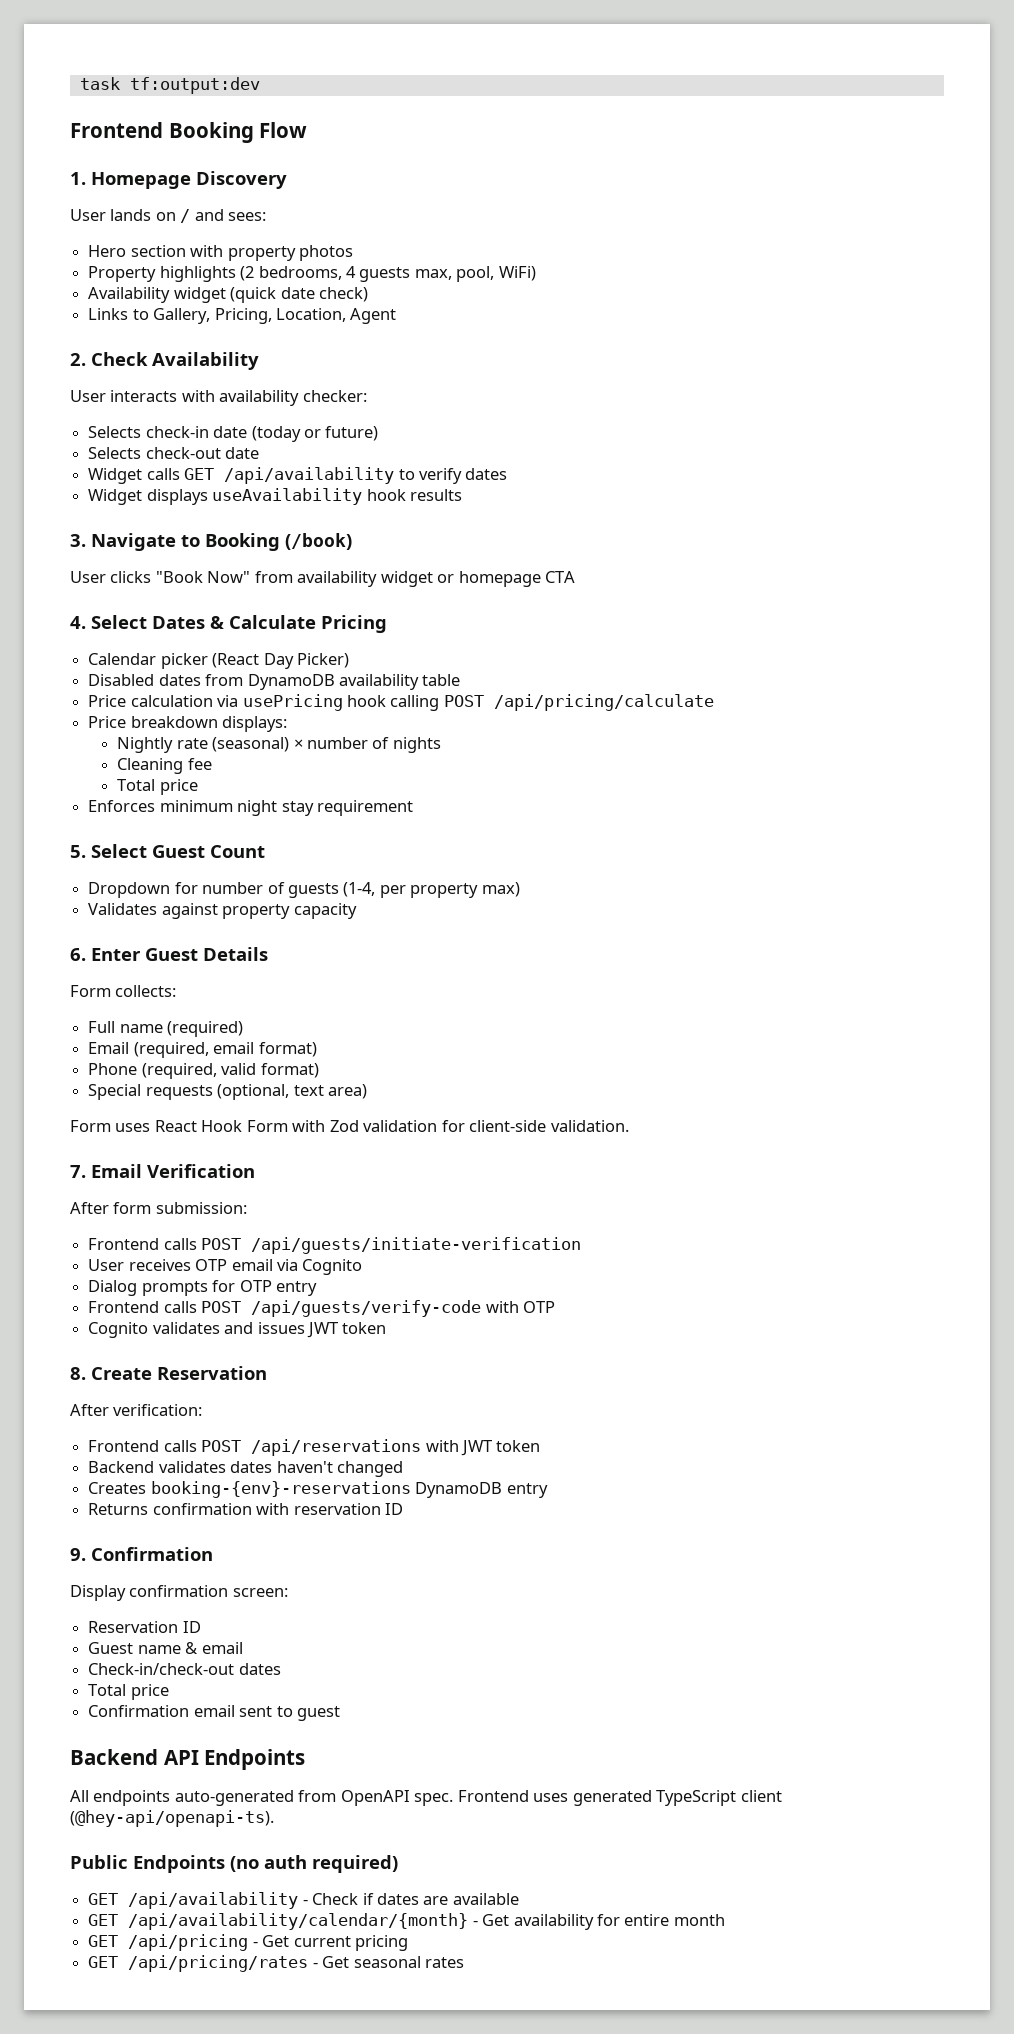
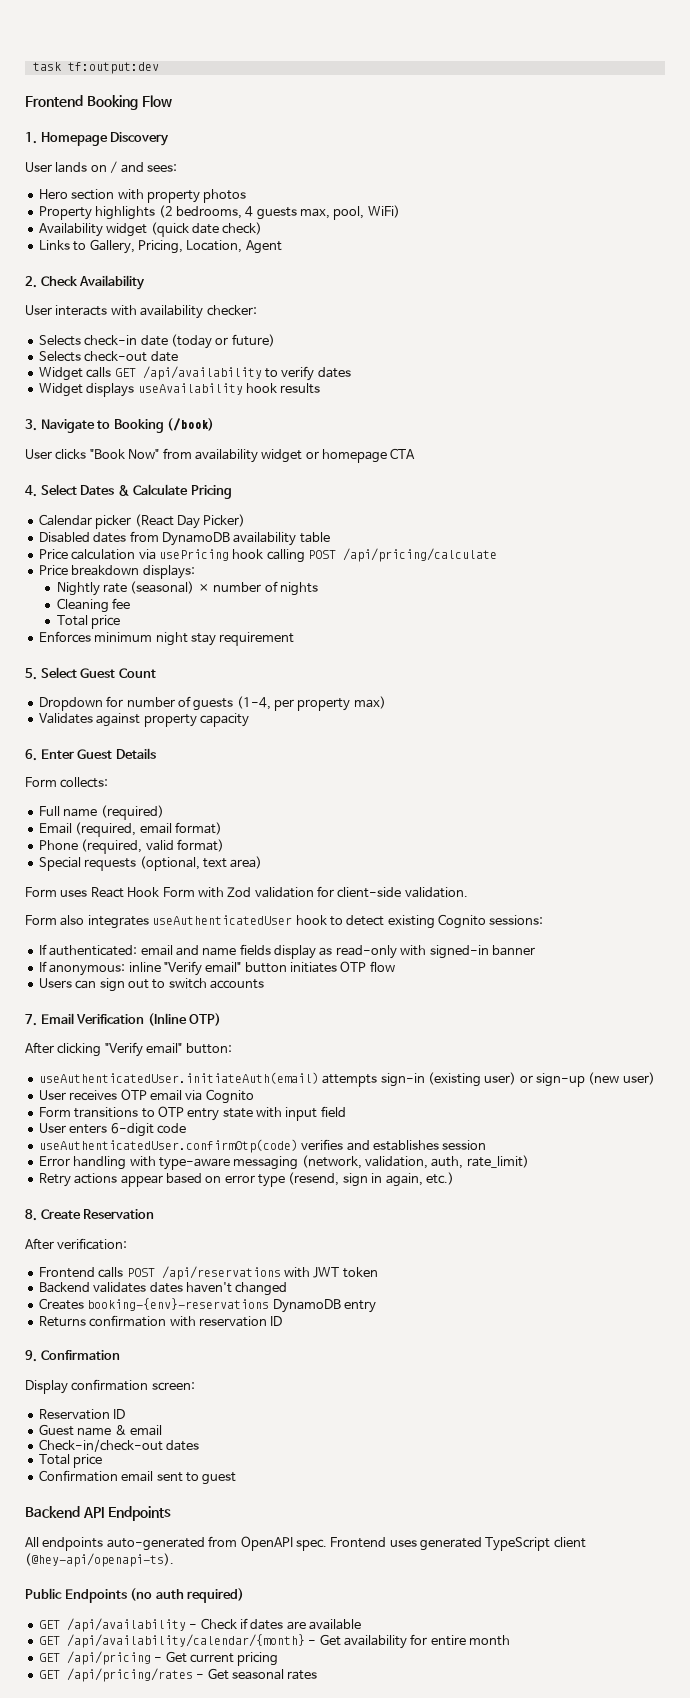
(629, 1126) none -> [25,914,544,929] [38,944,535,959] [38,961,395,976] [38,978,264,992] // Form also integrates useAuthenticatedUser hook to detect existing Cognito sessions: // If authenticated: email and name fields display as read-only with signed-in banner // If anonymous: inline "Verify email" button initiates OTP flow // Users can sign out to switch accounts
[70,1202,247,1214] [88,1237,582,1254] // After form submission: // Frontend calls POST /api/guests/initiate-verification -> [147,1013,222,1026] [25,1042,232,1057] [38,1072,655,1087] (Inline OTP) // After clicking "Verify email" button: // useAuthenticatedUser.initiateAuth(email) attempts sign-in (existing user) or sign-up (new user)
[88,1280,236,1296] Dialog prompts for -> [38,1107,155,1118] Form transitions to
[88,1300,555,1317] [88,1322,387,1338] // Frontend calls POST /api/guests/verify-code with OTP // Cognito validates and issues JWT token -> [222,1106,346,1121] [38,1123,186,1137] [38,1139,487,1153] [38,1155,529,1170] [38,1172,454,1187] state with input field // User enters 6-digit code // useAuthenticatedUser.confirmOtp(code) verifies and establishes session // Error handling with type-aware messaging (network, validation, auth, rate_limit) // Retry actions appear based on error type (resend, sign in again, etc.)

